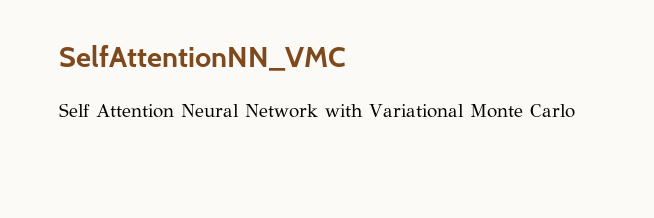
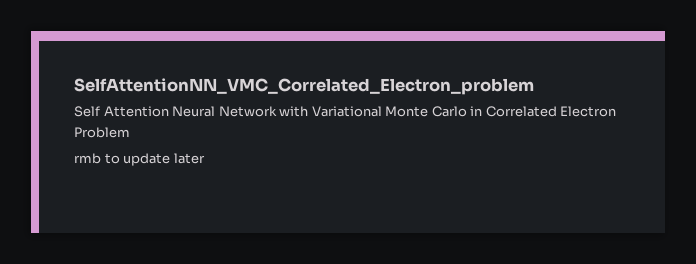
[59,45,346,71] SelfAttentionNN_VMC -> [74,78,534,95] SelfAttentionNN_VMC_Correlated_Electron_problem
(575, 111) none -> [470,106,617,117] [74,127,130,138] [74,153,205,166] in Correlated Electron Problem // rmb to update later

